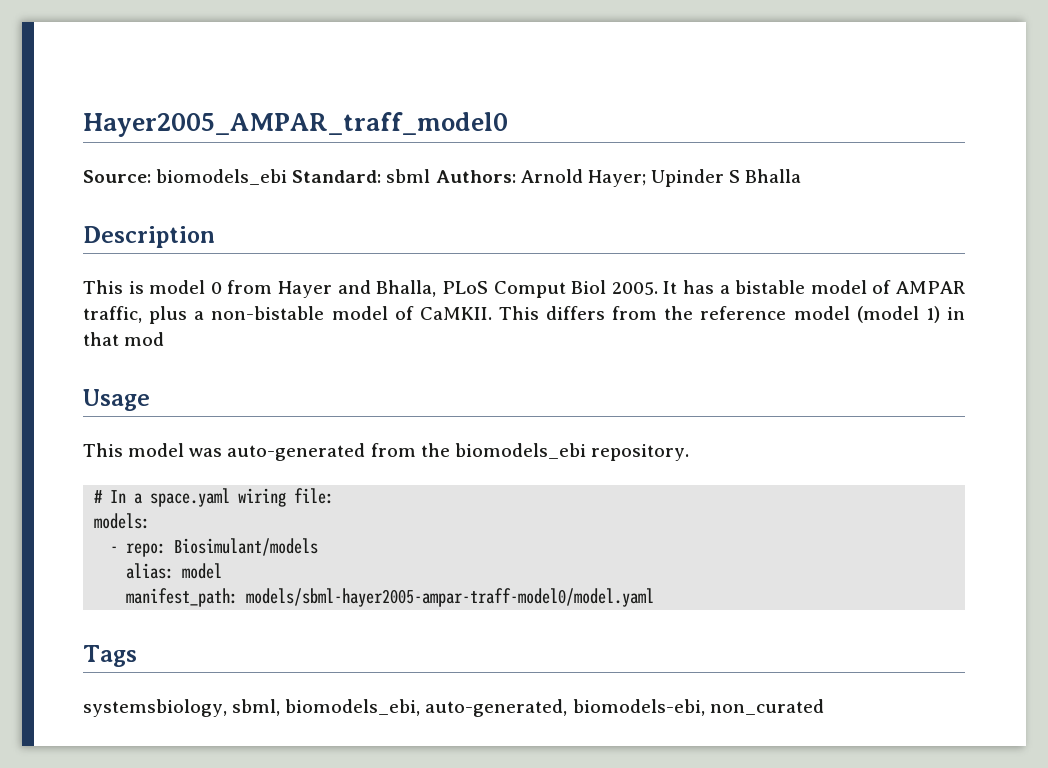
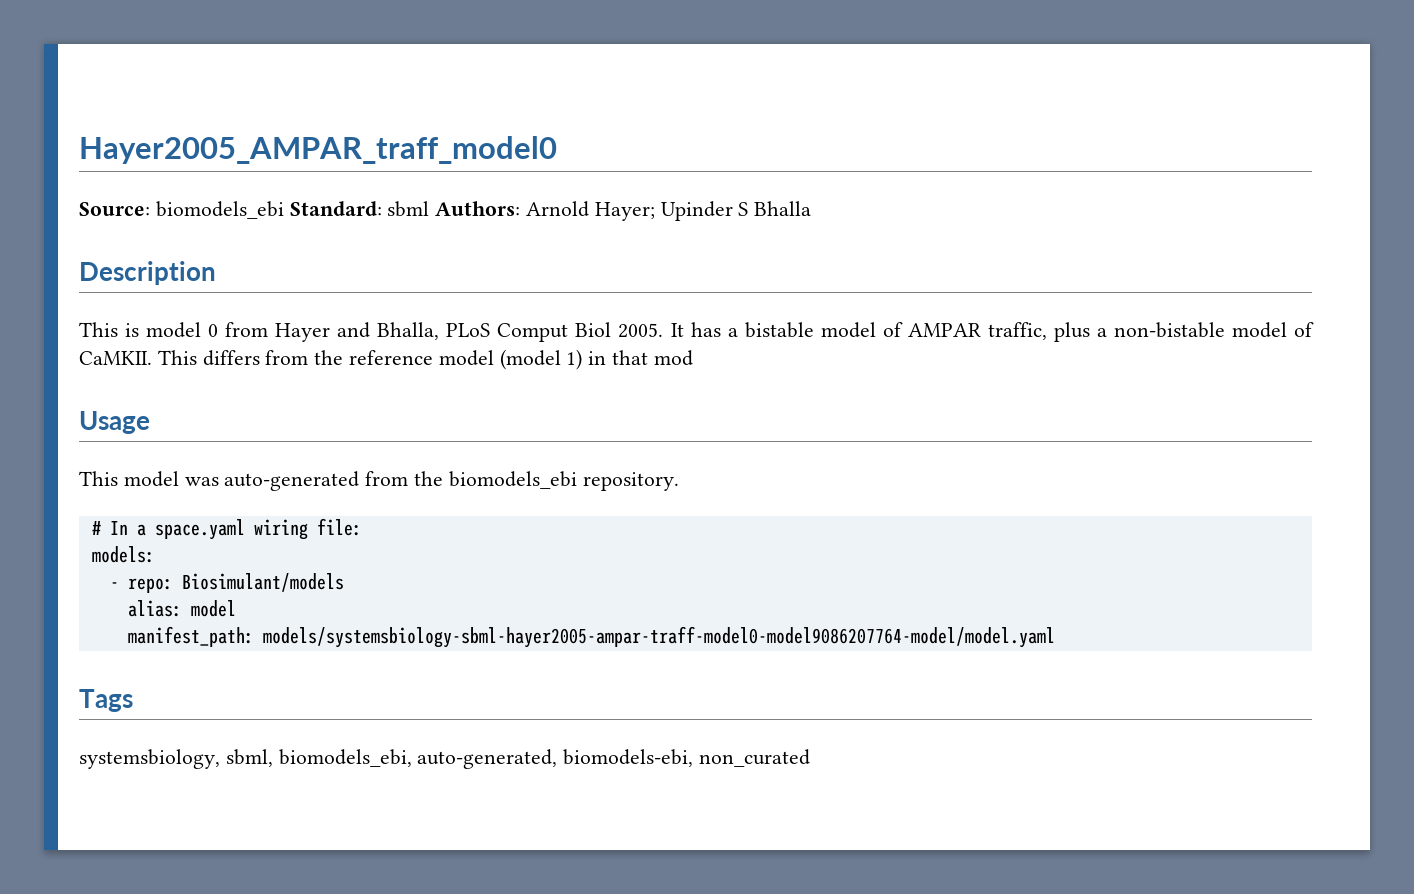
[246,588,655,607] models/sbml-hayer2005-ampar-traff-model0/model.yaml -> [262,626,1055,648] models/systemsbiology-sbml-hayer2005-ampar-traff-model0-model9086207764-model/model.yaml

